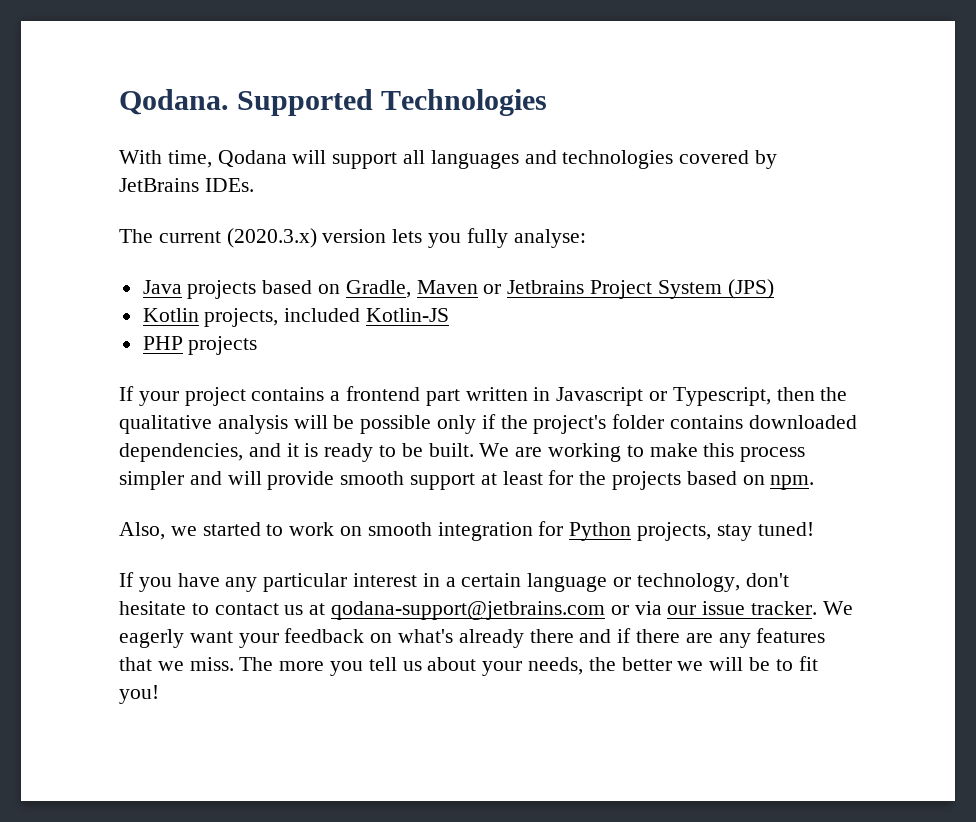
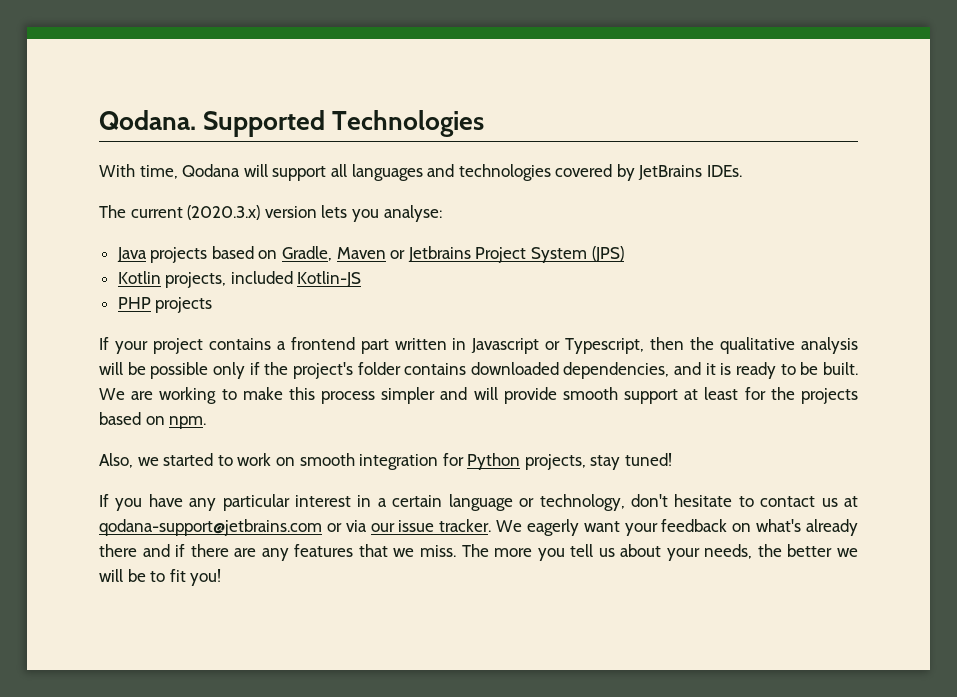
[466,228,508,248] fully -> (379, 215) none

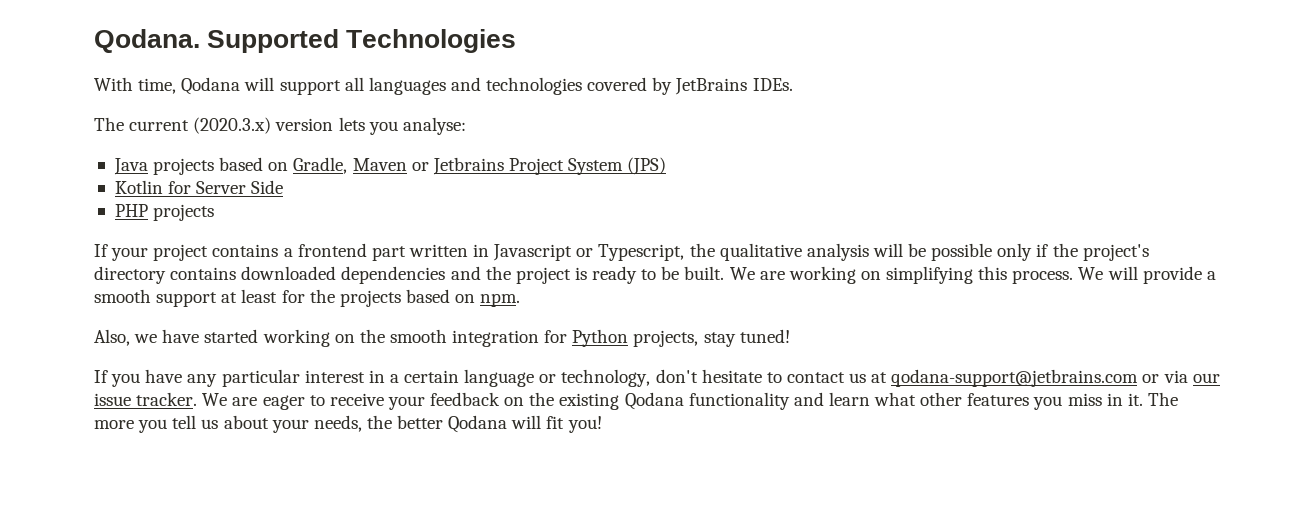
[165,271,362,288] projects, included Kotlin-JS -> [168,180,284,194] for Server Side
[650,337,685,350] then -> (685, 252) none
[357,362,401,375] folder -> [94,266,166,284] directory
[563,362,716,379] dependencies, and it -> [341,266,571,284] dependencies and the project
[221,387,468,404] to make this process simpler and -> [860,266,1104,284] on simplifying this process. We
(557, 395) none -> [1206,271,1216,280] a
[163,453,295,466] started to work on -> [162,329,385,347] have started working on the
[526,519,858,536] [99,544,456,561] eagerly want your feedback on what's already there and if there are any features that we miss. -> [232,392,1143,410] are eager to receive your feedback on the existing Qodana functionality and learn what other features you miss in it.
[836,548,858,557] [99,569,166,582] we will be to -> [448,415,542,433] Qodana will

